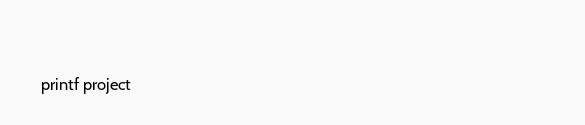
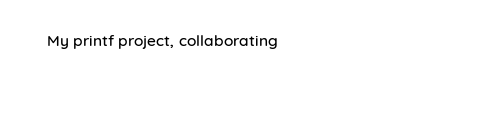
[41,77,132,94] printf project -> [47,35,278,49] My printf project, collaborating

